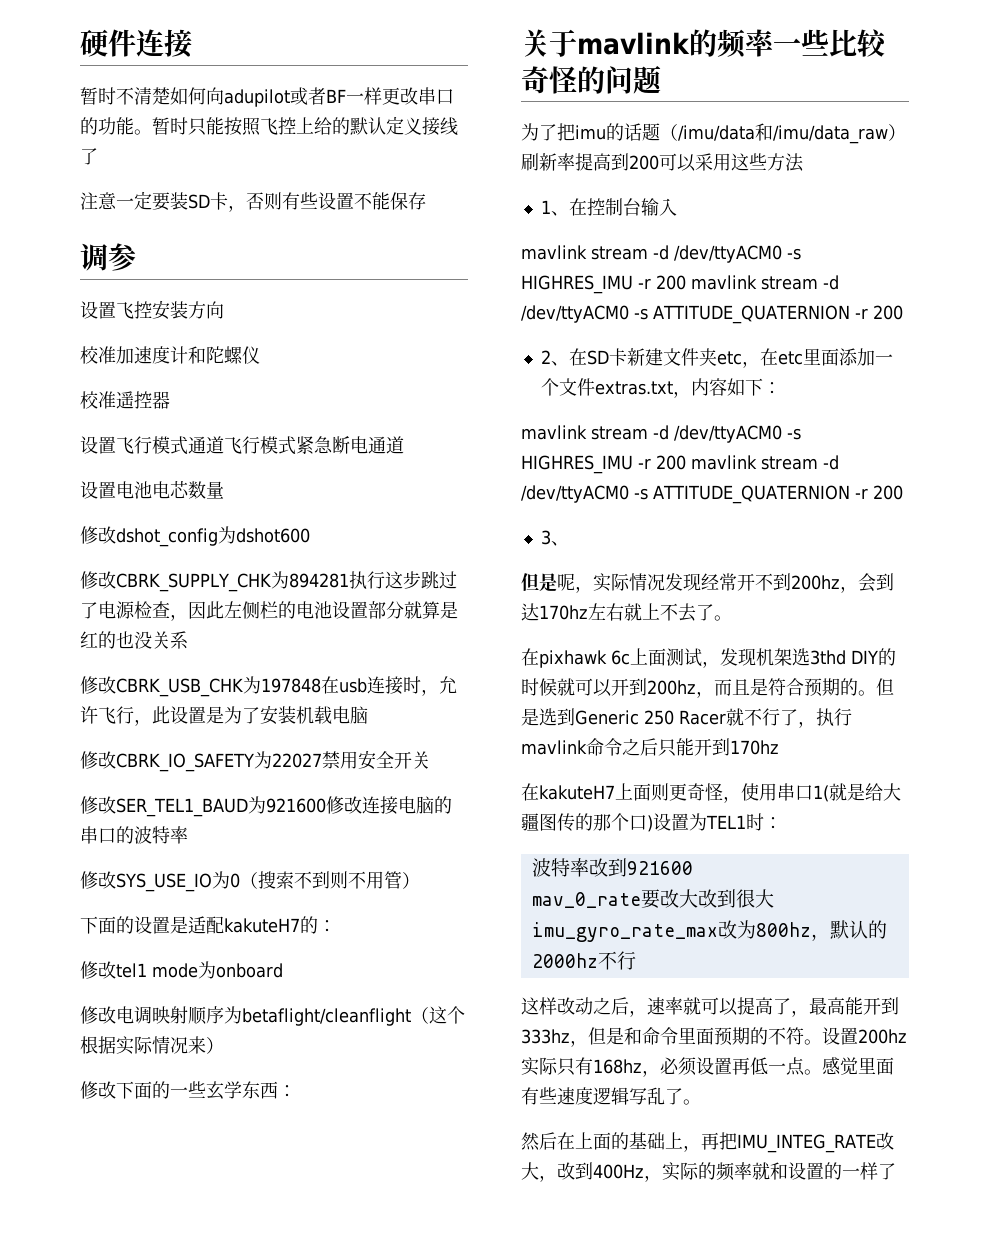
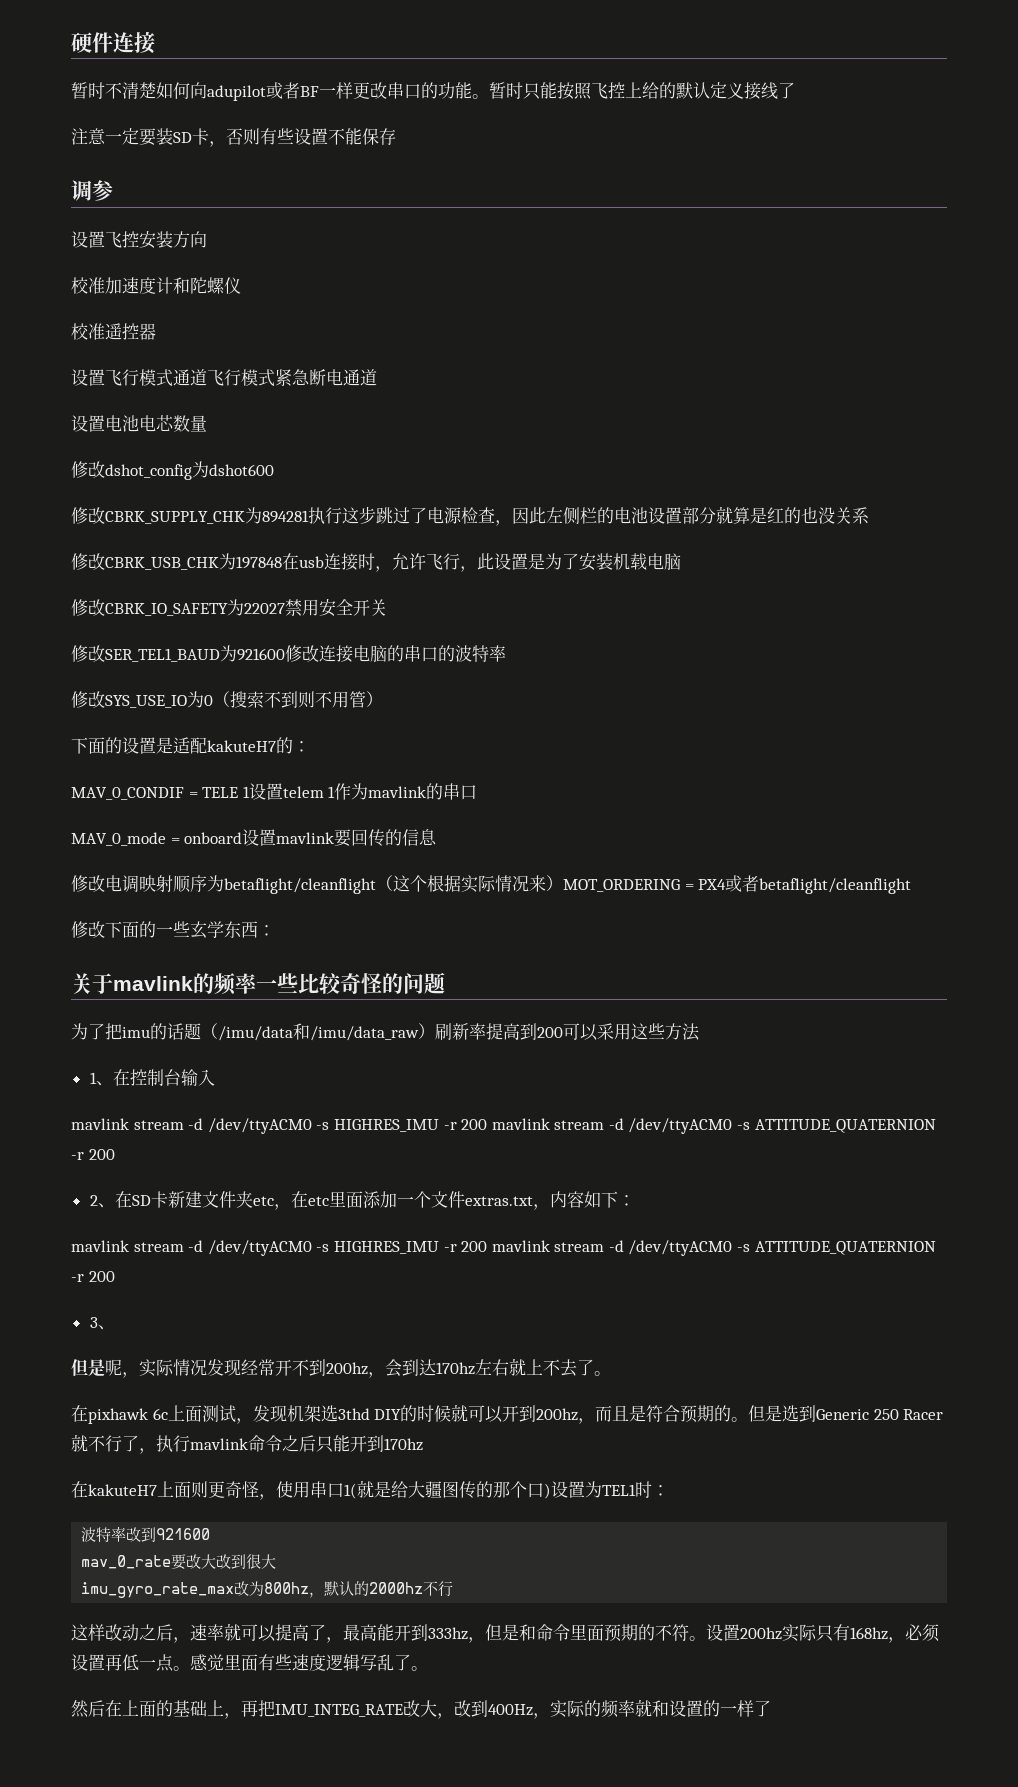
[80,961,283,979] 修改tel1 mode为onboard -> [71,783,478,800] [71,829,438,847] MAV_0_CONDIF = TELE 1设置telem 1作为mavlink的串口 // MAV_0_mode = onboard设置mavlink要回传的信息
(224, 1045) none -> [563,875,912,894] MOT_ORDERING = PX4或者betaflight/cleanflight

